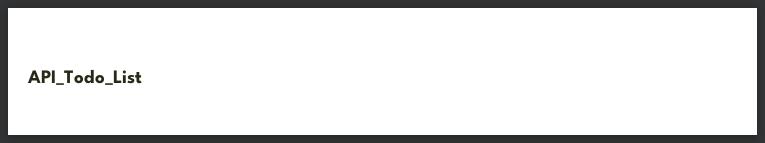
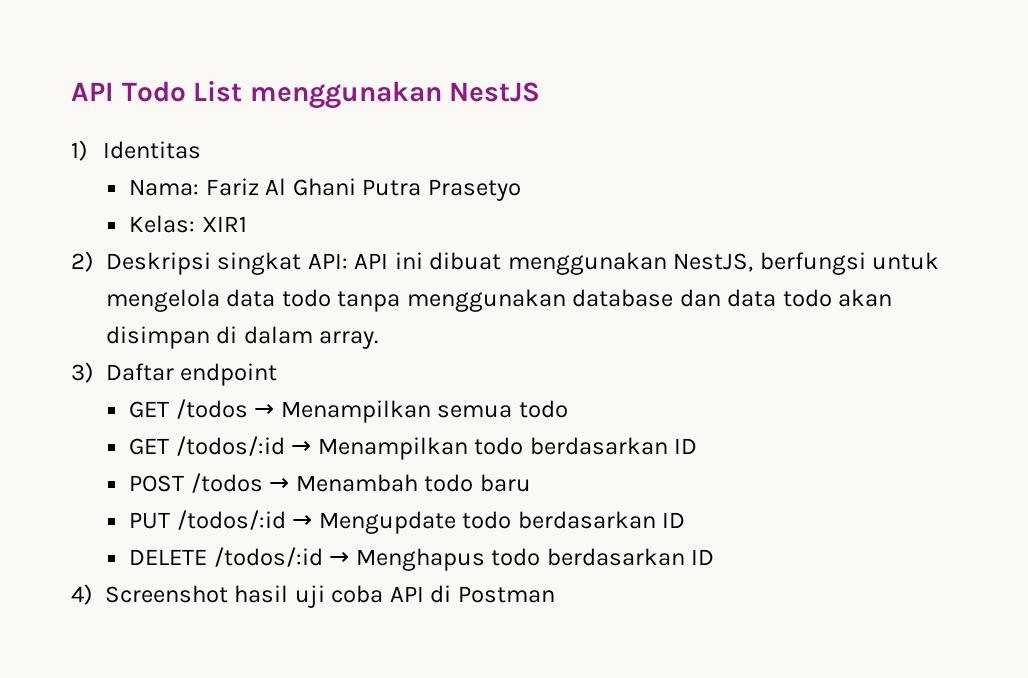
[27,69,142,85] API_Todo_List -> [71,81,541,109] [71,140,201,161] [129,178,521,201] [129,215,247,233] [71,251,940,275] [106,289,893,312] [106,326,379,349] [71,362,278,386] [129,399,568,423] [129,436,698,460] [129,473,531,493] [129,510,686,534] [129,547,715,571] [71,584,555,608] API Todo List menggunakan NestJS // 1) Identitas // Nama: Fariz Al Ghani Putra Prasetyo // Kelas: XIR1 // 2) Deskripsi singkat API: API ini dibuat menggunakan NestJS, berfungsi untuk mengelola data todo tanpa menggunakan database dan data todo akan disimpan di dalam array. // 3) Daftar endpoint // GET /todos → Menampilkan semua todo // GET /todos/:id → Menampilkan todo berdasarkan ID // POST /todos → Menambah todo baru // PUT /todos/:id → Mengupdate todo berdasarkan ID // DELETE /todos/:id → Menghapus todo berdasarkan ID // 4) Screenshot hasil uji coba API di Postman

